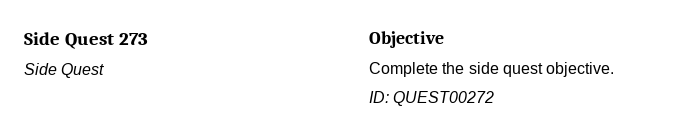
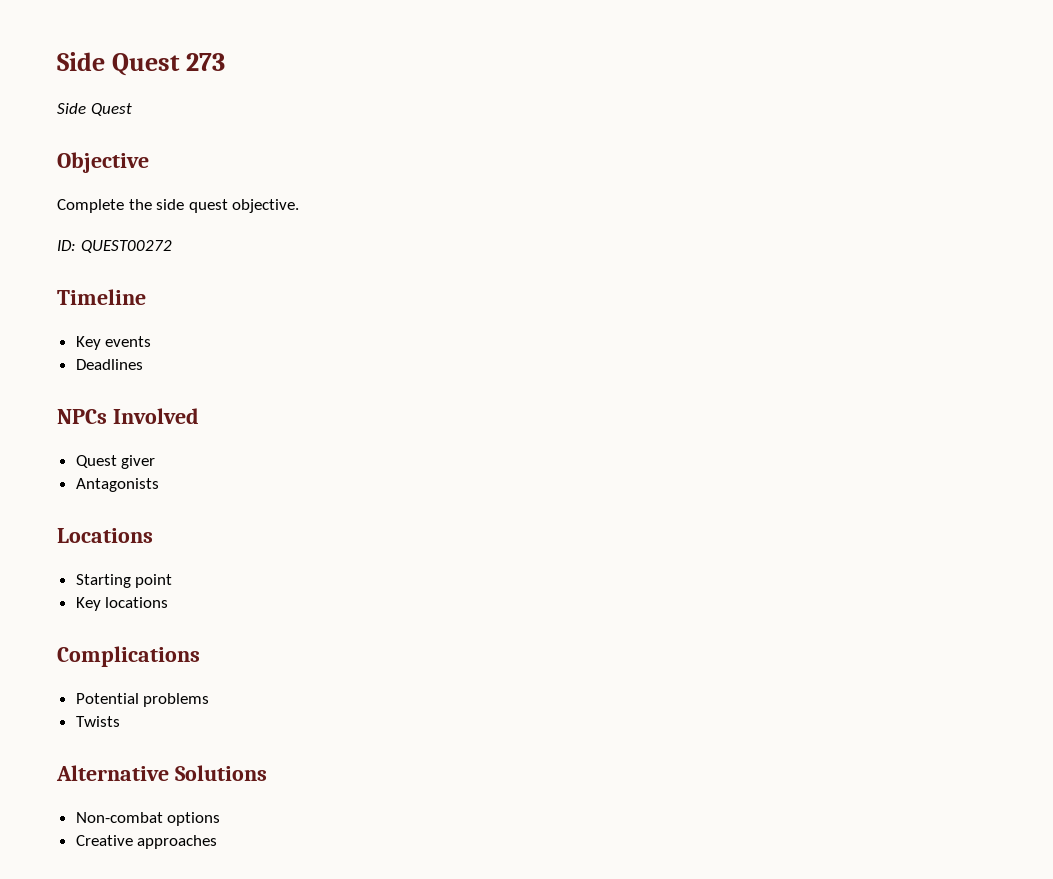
(495, 98) none -> [57,289,146,305] [75,336,152,350] [75,359,143,370] [57,408,199,424] [75,455,156,469] [75,478,159,492] [57,528,153,543] [75,574,173,588] [75,597,169,611] [57,646,200,667] [75,693,210,707] [75,716,120,727] [56,765,267,781] [75,812,221,826] [75,835,218,849] // Timeline // Key events // Deadlines // NPCs Involved // Quest giver // Antagonists // Locations // Starting point // Key locations // Complications // Potential problems // Twists // Alternative Solutions // Non-combat options // Creative approaches

